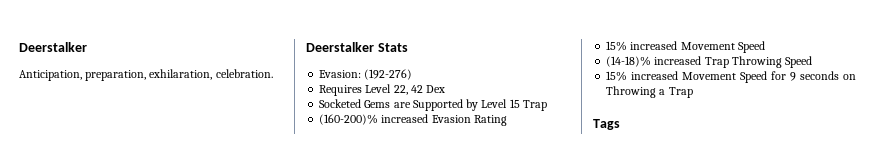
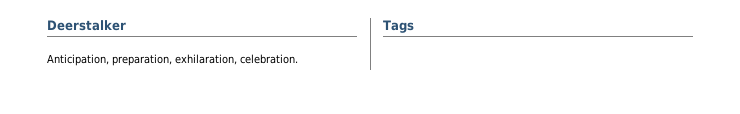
[306,42,408,52] [319,69,413,80] [319,84,446,96] [319,99,547,111] [319,114,507,126] [606,41,765,53] [606,56,813,68] [606,71,856,83] [606,86,693,98] // Deerstalker Stats // Evasion: (192-276) // Requires Level 22, 42 Dex // Socketed Gems are Supported by Level 15 Trap // (160-200)% increased Evasion Rating // 15% increased Movement Speed // (14-18)% increased Trap Throwing Speed // 15% increased Movement Speed for 9 seconds on Throwing a Trap -> (298, 59) none

